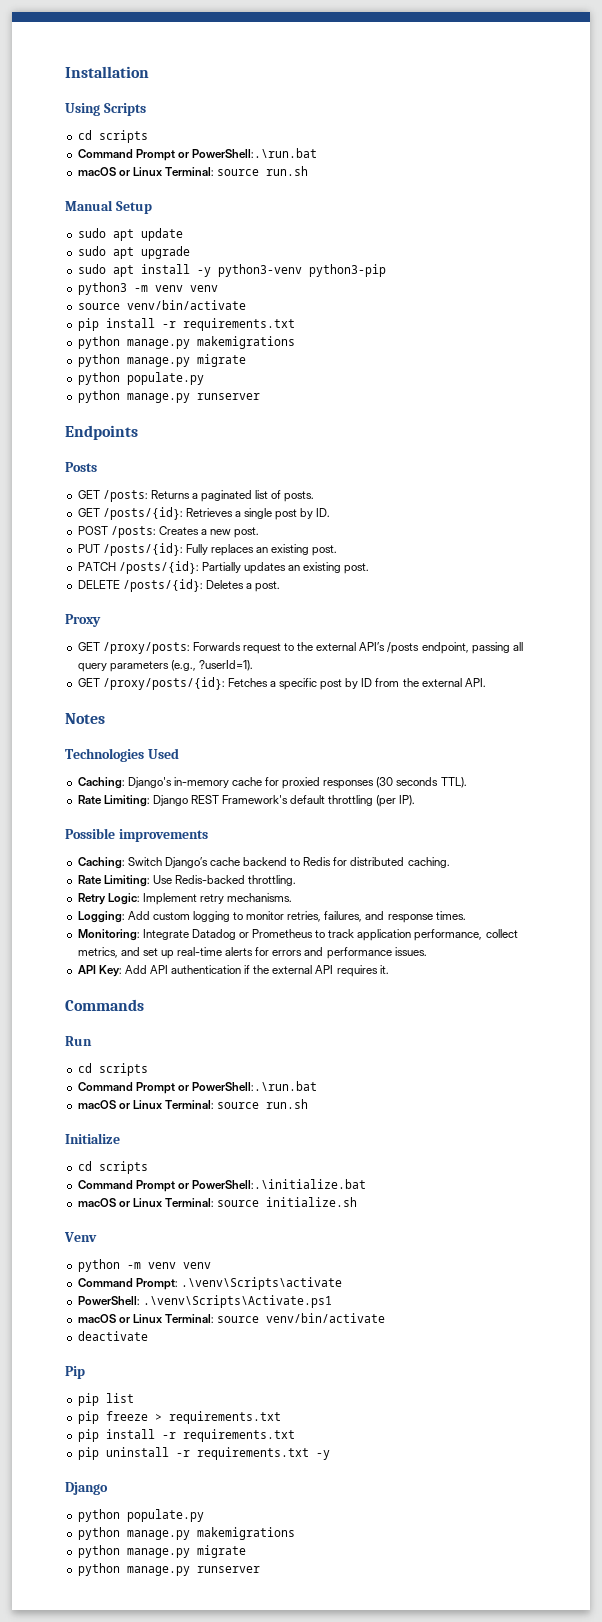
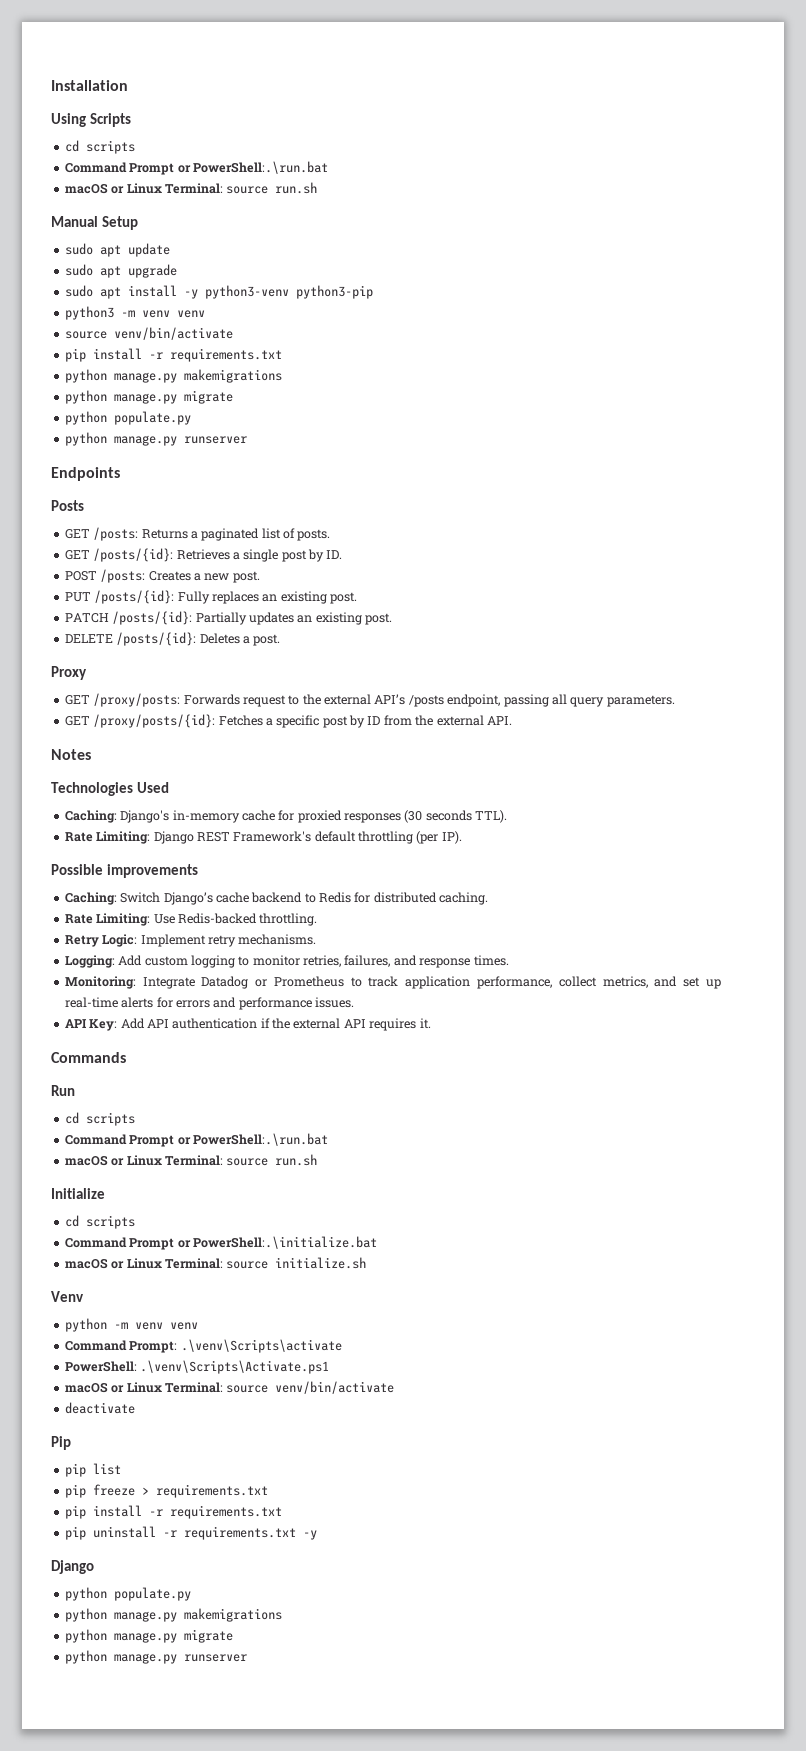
[109,660,253,672] parameters (e.g., ?userId=1). -> [606,695,675,707] parameters.

